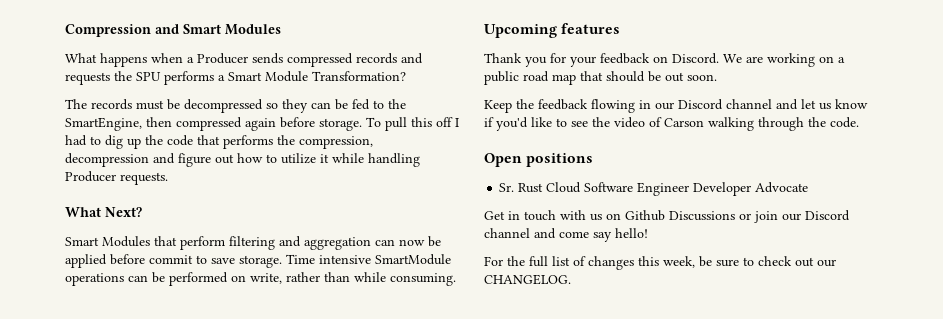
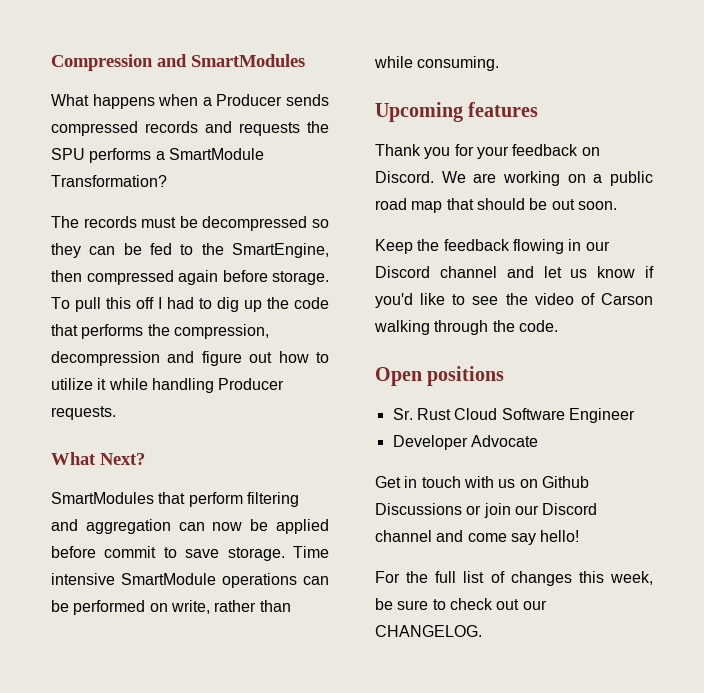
[183,24,281,35] Smart Modules -> [191,54,305,67] SmartModules
[228,71,308,82] Smart Module -> [168,148,264,160] SmartModule
[65,236,150,247] Smart Modules -> [51,492,154,504] SmartModules
(690, 189) none -> (635, 415) //

